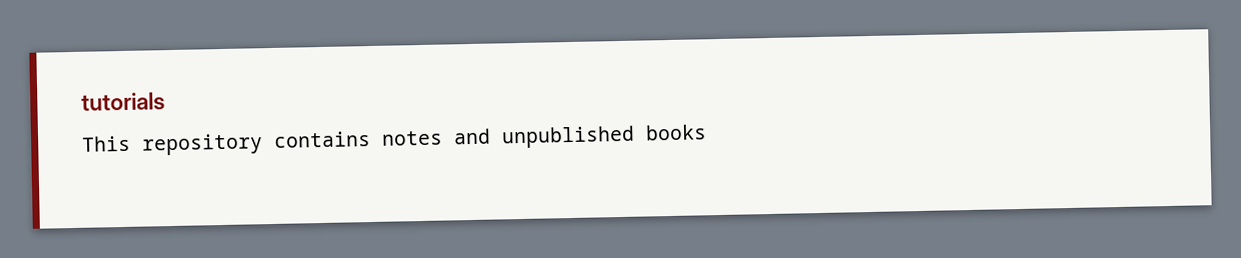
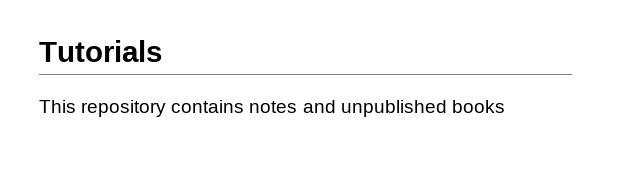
[81,92,165,112] tutorials -> [39,40,162,62] Tutorials

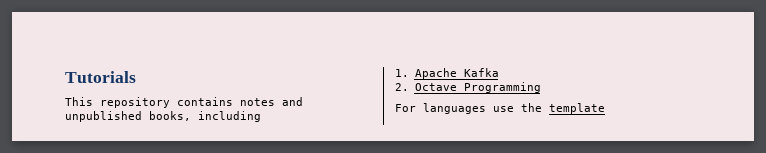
[451,100,505,113] books -> [149,111,261,122] [395,68,499,79] [395,82,541,93] [395,103,605,114] books, including // 1. Apache Kafka // 2. Octave Programming // For languages use the template

